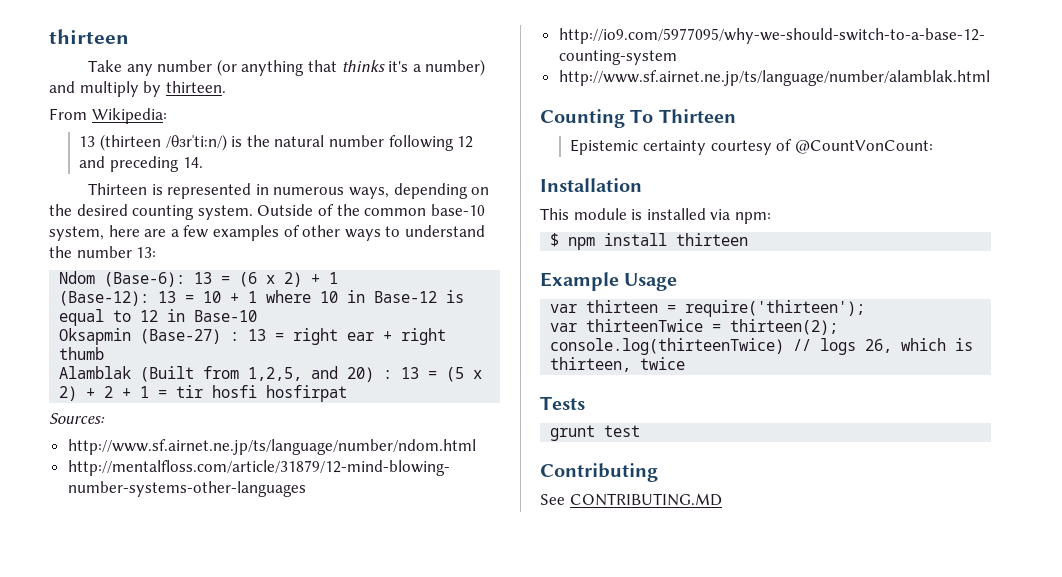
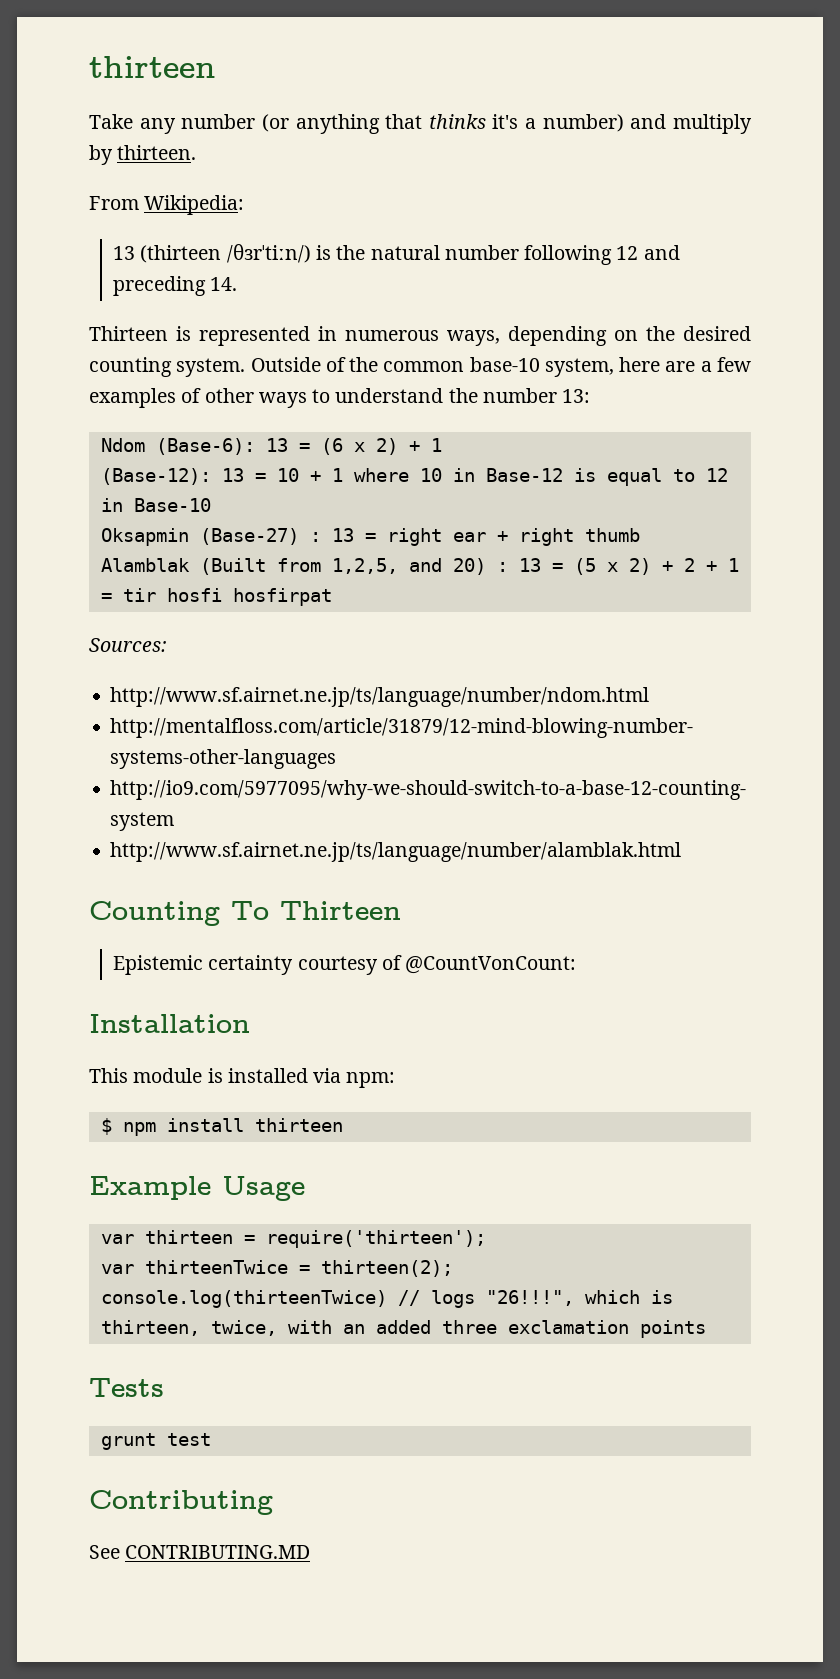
[865,339,893,353] 26, -> [485,1290,574,1306] "26!!!",
[640,357,686,370] twice -> [210,1320,706,1338] twice, with an added three exclamation points

